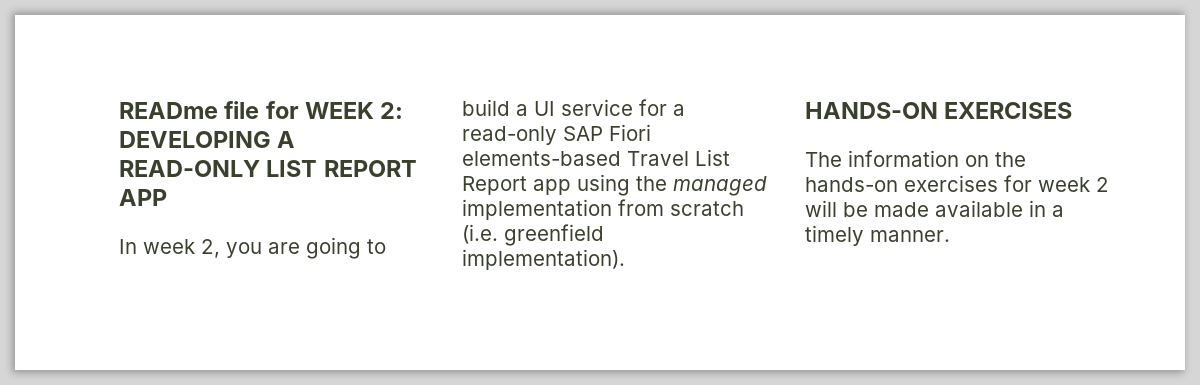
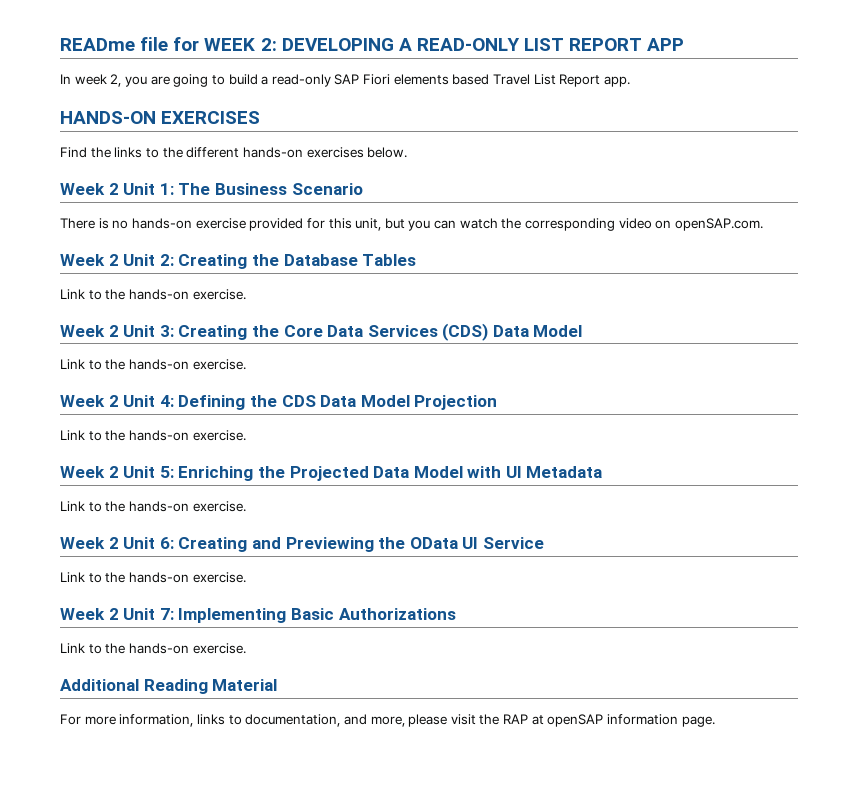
[534,99,685,116] UI service for a -> (269, 80) none
[462,151,621,166] elements-based -> [393,74,490,85] elements based
[533,174,767,196] [462,199,744,220] [462,224,604,246] [462,249,625,270] [805,102,1073,119] [805,150,1026,167] [805,175,1109,192] [805,200,1064,217] [805,225,950,246] app using the managed implementation from scratch (i.e. greenfield implementation). // HANDS-ON EXERCISES // The information on the hands-on exercises for week 2 will be made available in a timely manner. -> [603,76,630,87] [60,111,261,124] [60,147,408,158] [60,183,363,195] [60,218,763,231] [60,254,417,269] [60,289,246,300] [60,323,583,341] [60,359,246,370] [60,395,498,410] [60,430,246,441] [60,466,603,481] [60,501,246,512] [60,537,544,552] [60,572,246,583] [60,608,456,623] [60,643,246,654] [60,679,278,694] [60,714,715,727] app. // HANDS-ON EXERCISES // Find the links to the different hands-on exercises below. // Week 2 Unit 1: The Business Scenario // There is no hands-on exercise provided for this unit, but you can watch the corresponding video on openSAP.com. // Week 2 Unit 2: Creating the Database Tables // Link to the hands-on exercise. // Week 2 Unit 3: Creating the Core Data Services (CDS) Data Model // Link to the hands-on exercise. // Week 2 Unit 4: Defining the CDS Data Model Projection // Link to the hands-on exercise. // Week 2 Unit 5: Enriching the Projected Data Model with UI Metadata // Link to the hands-on exercise. // Week 2 Unit 6: Creating and Previewing the OData UI Service // Link to the hands-on exercise. // Week 2 Unit 7: Implementing Basic Authorizations // Link to the hands-on exercise. // Additional Reading Material // For more information, links to documentation, and more, please visit the RAP at openSAP information page.

